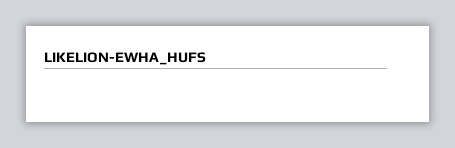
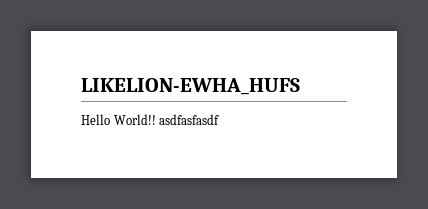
(206, 58) none -> [81,114,220,125] // Hello World!! asdfasfasdf

